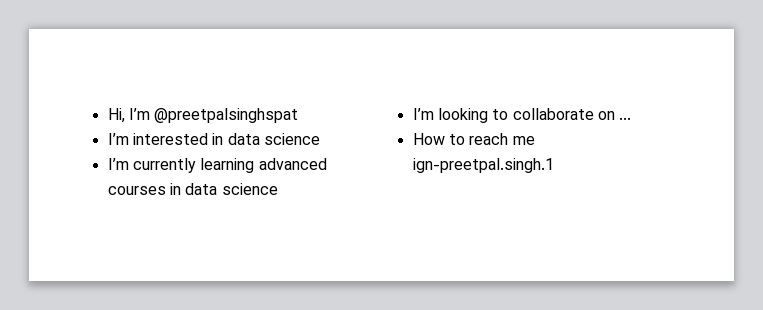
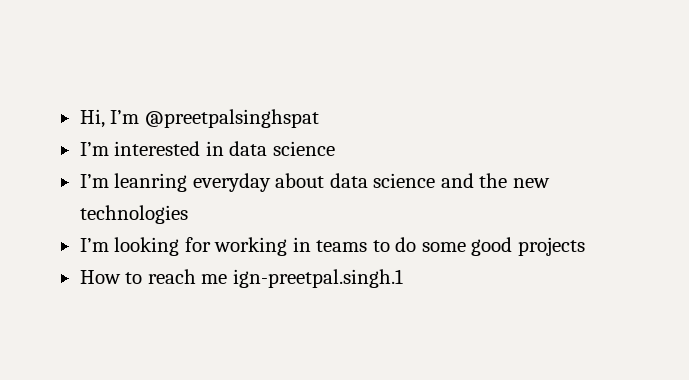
[132,158,327,173] [107,183,278,195] [412,108,632,123] currently learning advanced courses in data science // I’m looking to collaborate on ... -> [114,173,550,192] [79,205,188,224] [79,237,585,256] leanring everyday about data science and the new technologies // I’m looking for working in teams to do some good projects

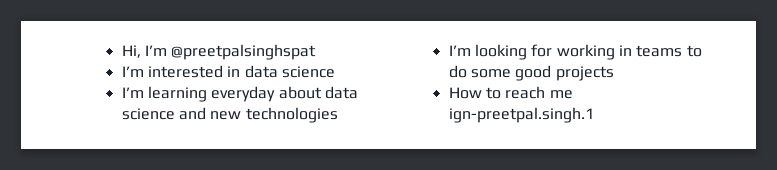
[114,173,188,192] leanring -> [147,86,207,102] learning
[479,173,508,188] the -> (206, 113) none

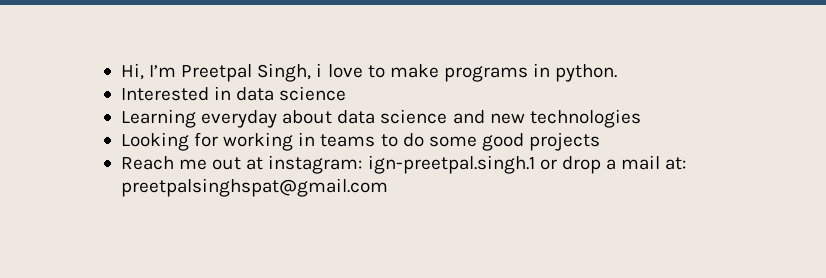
[171,44,317,60] [121,65,223,78] @preetpalsinghspat // I’m interested -> [181,63,618,82] [120,87,209,101] Preetpal Singh, i love to make programs in python. // Interested
[121,86,207,102] I’m learning -> [120,109,196,128] Learning
[448,44,527,60] I’m looking -> [120,132,189,151] Looking
[448,86,573,99] [448,107,594,123] How to reach me ign-preetpal.singh.1 -> [120,155,687,174] [120,178,388,197] Reach me out at instagram: ign-preetpal.singh.1 or drop a mail at: preetpalsinghspat@gmail.com

